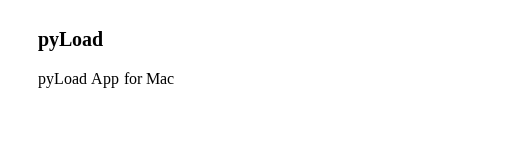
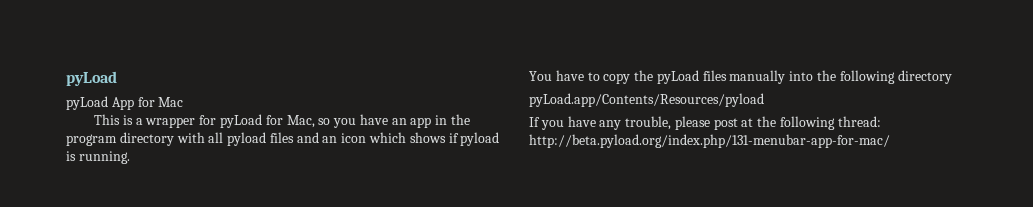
(174, 78) none -> [94,114,470,128] [66,132,500,146] [66,151,130,164] [529,70,952,84] [529,93,764,107] [529,116,881,130] [529,134,890,148] // This is a wrapper for pyLoad for Mac, so you have an app in the program directory with all pyload files and an icon which shows if pyload is running. // You have to copy the pyLoad files manually into the following directory // pyLoad.app/Contents/Resources/pyload // If you have any trouble, please post at the following thread: http://beta.pyload.org/index.php/131-menubar-app-for-mac/

